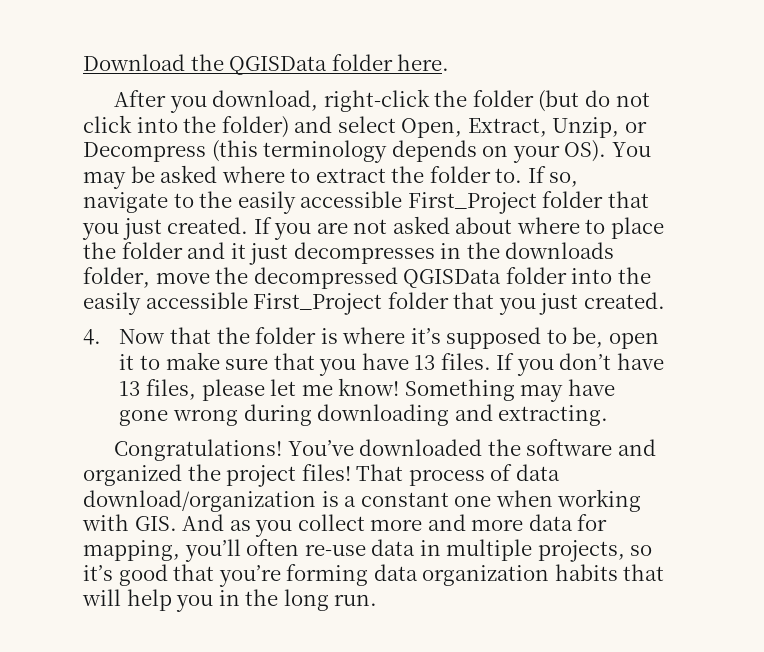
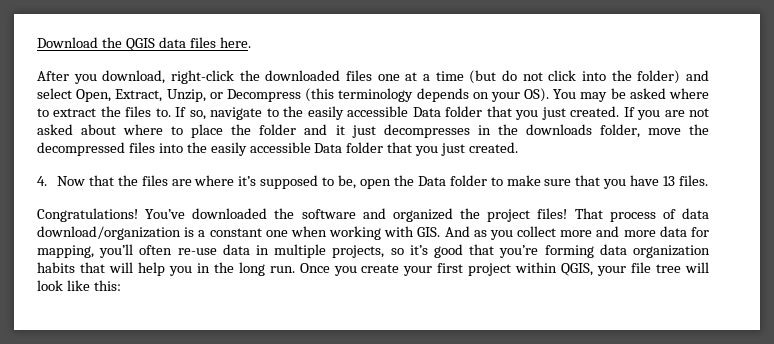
[229,54,393,75] QGISData folder -> [125,37,216,51] QGIS data files
[472,90,534,107] folder -> [265,70,464,81] downloaded files one at a time
[429,166,491,183] folder -> [125,106,152,117] files
[407,192,537,214] First_Project -> [412,107,441,117] Data
[403,267,567,288] QGISData folder -> [128,142,155,153] files
[253,293,383,315] First_Project -> [314,143,343,153] Data
[255,327,338,344] folder is -> [141,175,192,186] files are
[119,354,135,370] it -> [393,175,487,186] the Data folder
[496,353,664,376] [119,378,615,402] [119,404,609,426] If you don’t have 13 files, please let me know! Something may have gone wrong during downloading and extracting. -> (709, 180) none
(378, 600) none -> [299,262,710,276] [37,280,121,291] Once you create your first project within QGIS, your file tree will look like this:

